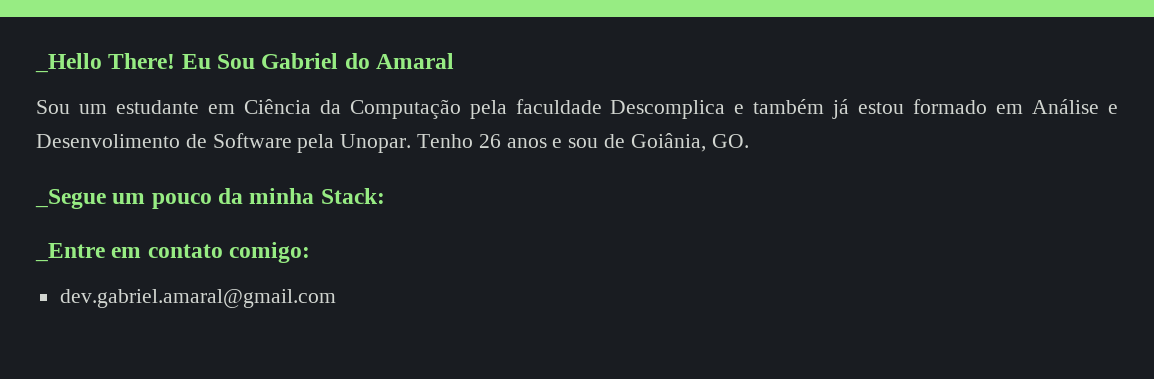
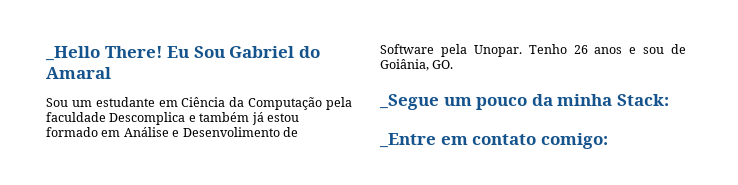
[59,289,336,308] // dev.gabriel.amaral@gmail.com -> (608, 141) none

